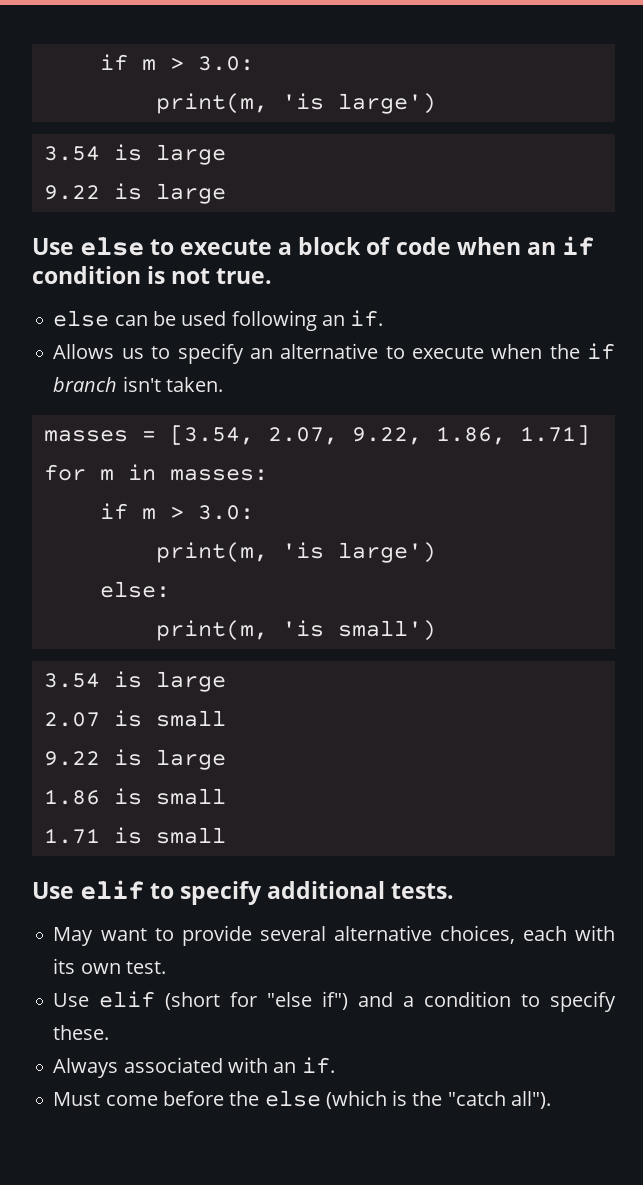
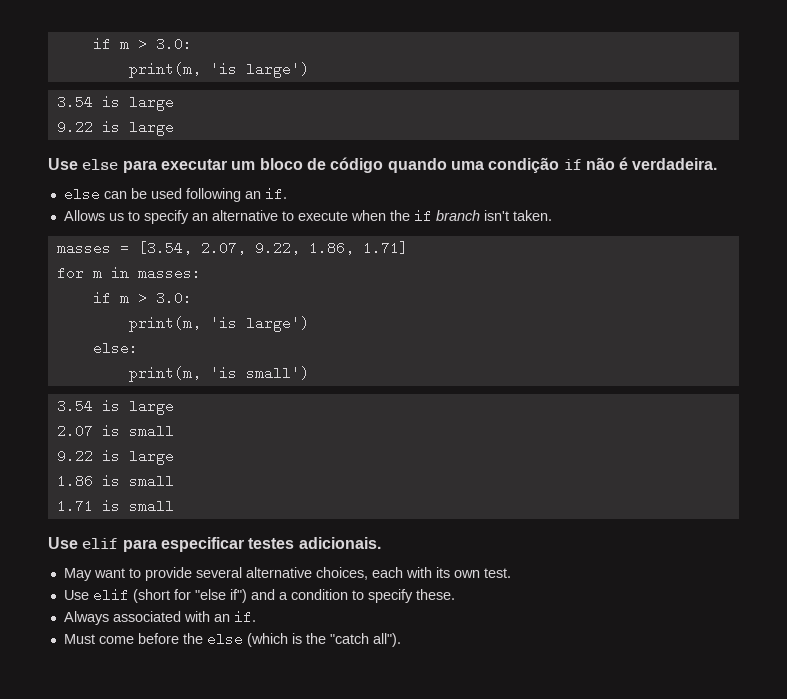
[150,236,594,255] [32,266,273,284] to execute a block of code when an if condition is not true. -> [122,157,718,173] para executar um bloco de código quando uma condição if não é verdadeira.
[150,881,455,905] to specify additional tests. -> [122,537,381,552] para especificar testes adicionais.

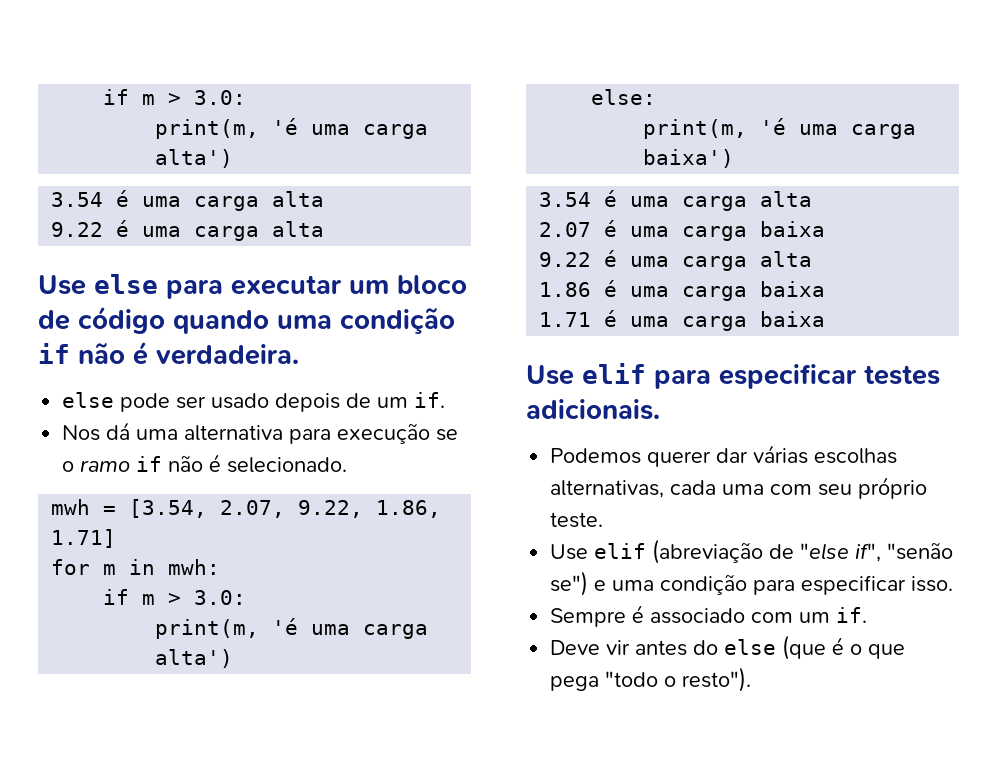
[92,37,192,51] [128,62,309,78] [56,95,174,111] [56,120,174,136] if m > 3.0: // print(m, 'is large') // 3.54 is large // 9.22 is large -> [103,89,247,105] [155,118,429,139] [155,149,234,168] [51,190,325,211] [51,220,325,241] if m > 3.0: // print(m, 'é uma carga alta') // 3.54 é uma carga alta // 9.22 é uma carga alta
[103,187,287,202] [63,209,552,224] [56,241,111,255] can be used following an if. // Allows us to specify an alternative to execute when the if branch isn't taken. // masses -> [120,392,446,412] [62,422,459,444] [62,454,348,473] [51,499,91,515] pode ser usado depois de um if. // Nos dá uma alternativa para execução se o ramo if não é selecionado. // mwh
[137,266,201,280] [92,291,192,305] [128,316,309,332] [92,341,138,355] [128,366,309,382] [56,399,174,415] [56,424,174,438] [56,449,174,465] [56,474,174,488] [56,499,174,513] masses: // if m > 3.0: // print(m, 'is large') // else: // print(m, 'is small') // 3.54 is large // 2.07 is small // 9.22 is large // 1.86 is small // 1.71 is small -> [168,559,221,575] [103,589,247,605] [155,618,429,639] [155,649,234,668] [591,89,657,105] [643,118,917,139] [643,149,735,168] [539,190,813,211] [539,220,826,241] [539,250,813,271] [539,280,826,301] [539,310,826,331] mwh: // if m > 3.0: // print(m, 'é uma carga alta') // else: // print(m, 'é uma carga baixa') // 3.54 é uma carga alta // 2.07 é uma carga baixa // 9.22 é uma carga alta // 1.86 é uma carga baixa // 1.71 é uma carga baixa
[63,567,511,581] [63,588,455,603] [63,610,256,625] [63,632,401,647] May want to provide several alternative choices, each with its own test. // Use elif (short for "else if") and a condition to specify these. // Always associated with an if. // Must come before the else (which is the "catch all"). -> [550,445,898,467] [550,477,928,499] [550,512,604,528] [550,539,954,564] [550,571,954,596] [550,605,868,627] [550,635,906,660] [550,667,752,692] Podemos querer dar várias escolhas alternativas, cada uma com seu próprio teste. // Use elif (abreviação de "else if", "senão se") e uma condição para especificar isso. // Sempre é associado com um if. // Deve vir antes do else (que é o que pega "todo o resto").

